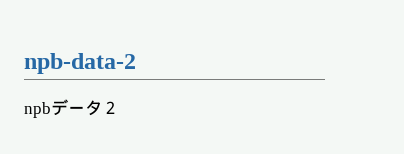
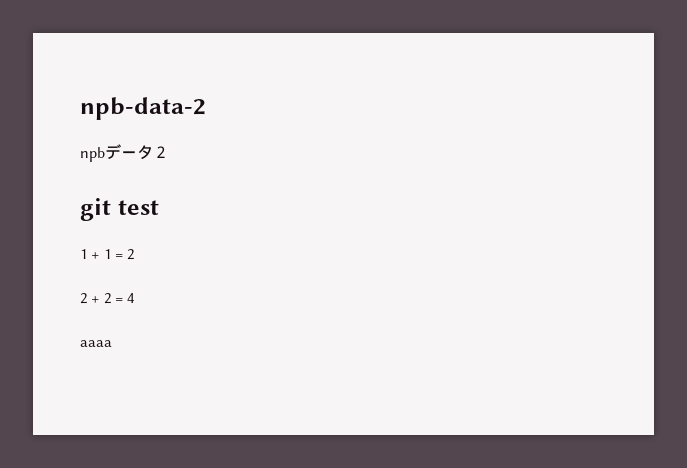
(119, 107) none -> [80,198,159,221] [80,249,135,260] [80,293,136,304] [80,340,112,347] // git test // 1 + 1 = 2 // 2 + 2 = 4 // aaaa

